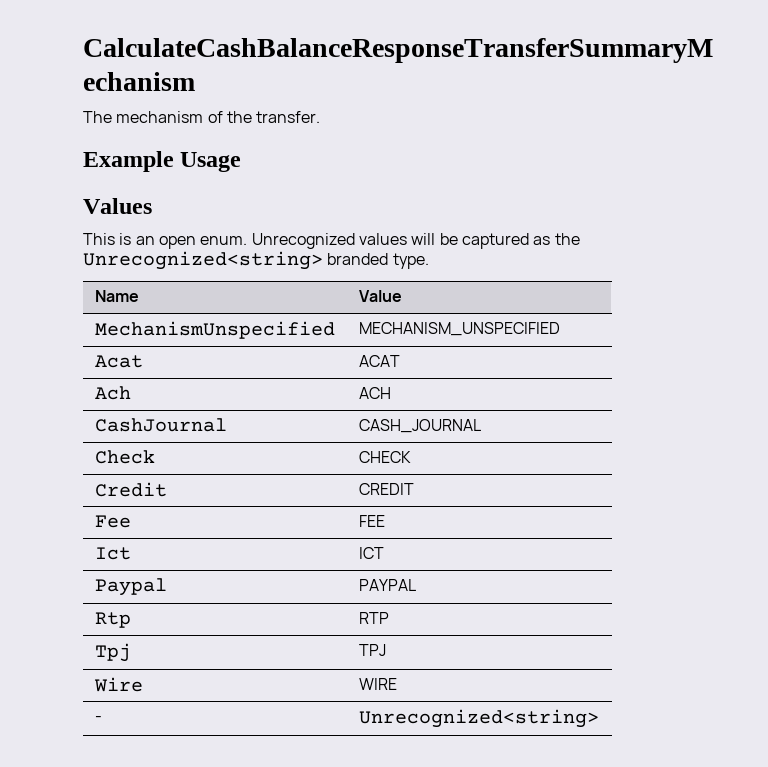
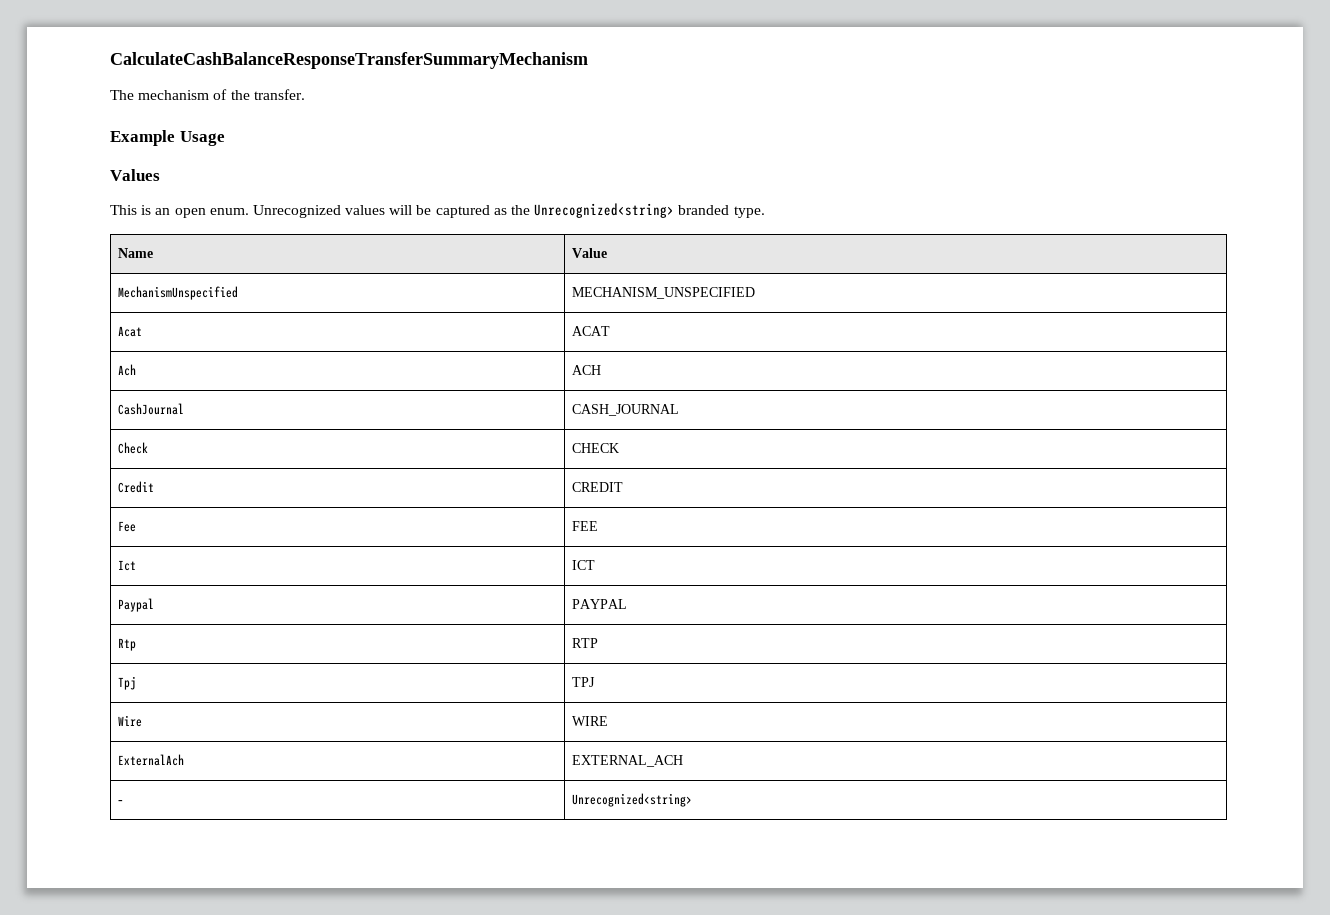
(397, 684) none -> [118,754,185,766] [572,755,684,767] // ExternalAch | EXTERNAL_ACH

